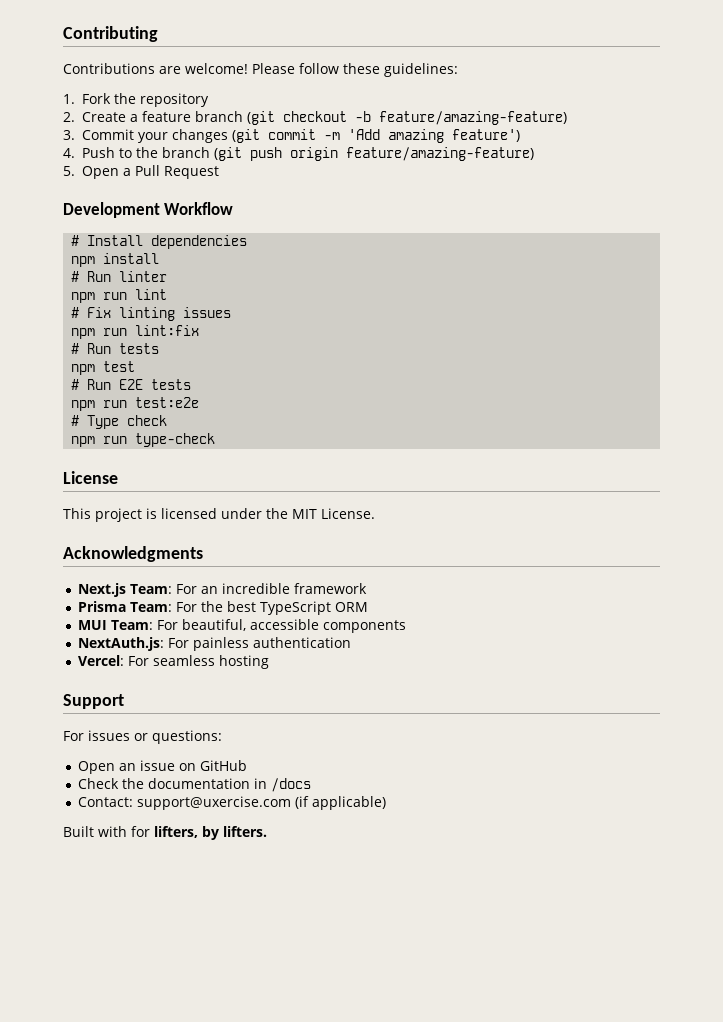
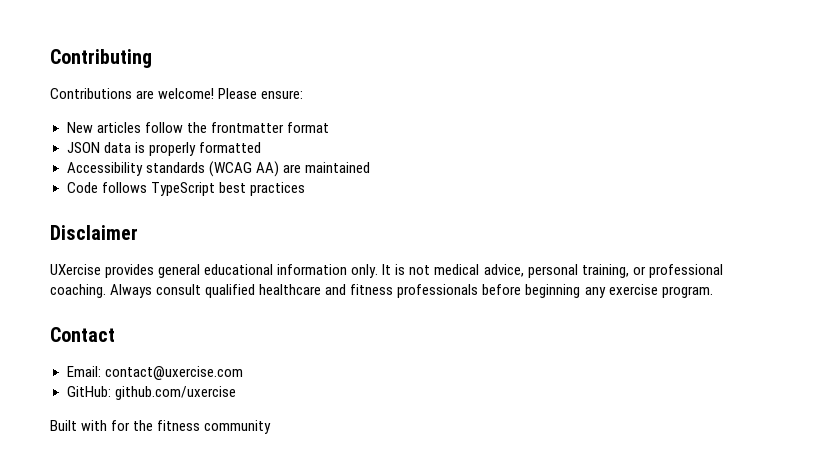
[299,63,458,77] [63,93,210,107] [63,111,568,125] [63,129,521,143] [63,147,535,161] [63,165,220,179] [63,202,234,218] [71,235,248,249] [71,253,160,267] [71,271,168,282] [71,289,168,303] [71,307,232,321] [71,325,200,339] [71,343,160,354] [71,361,136,375] [71,379,192,390] [71,397,200,411] [71,415,168,429] [71,433,216,447] [63,471,118,484] [63,508,375,522] [63,546,203,562] [78,583,368,597] [78,601,369,615] [78,619,407,633] [78,637,352,651] [78,655,270,669] [63,694,124,709] [63,730,222,744] [78,760,248,774] [78,778,312,792] [78,796,387,810] follow these guidelines: // 1. Fork the repository // 2. Create a feature branch (git checkout -b feature/amazing-feature) // 3. Commit your changes (git commit -m 'Add amazing feature') // 4. Push to the branch (git push origin feature/amazing-feature) // 5. Open a Pull Request // Development Workflow // # Install dependencies // npm install // # Run linter // npm run lint // # Fix linting issues // npm run lint:fix // # Run tests // npm test // # Run E2E tests // npm run test:e2e // # Type check // npm run type-check // License // This project is licensed under the MIT License. // Acknowledgments // Next.js Team: For an incredible framework // Prisma Team: For the best TypeScript ORM // MUI Team: For beautiful, accessible components // NextAuth.js: For painless authentication // Vercel: For seamless hosting // Support // For issues or questions: // Open an issue on GitHub // Check the documentation in /docs // Contact: support@uxercise.com (if applicable) -> [261,90,304,99] [66,122,329,133] [66,142,261,156] [66,161,370,177] [66,182,305,196] [50,225,138,240] [50,264,723,278] [50,284,713,298] [50,327,115,342] [66,366,243,380] [66,386,236,400] ensure: // New articles follow the frontmatter format // JSON data is properly formatted // Accessibility standards (WCAG AA) are maintained // Code follows TypeScript best practices // Disclaimer // UXercise provides general educational information only. It is not medical advice, personal training, or professional coaching. Always consult qualified healthcare and fitness professionals before beginning any exercise program. // Contact // Email: contact@uxercise.com // GitHub: github.com/uxercise
[154,826,267,840] lifters, by lifters. -> [133,420,272,434] the fitness community

